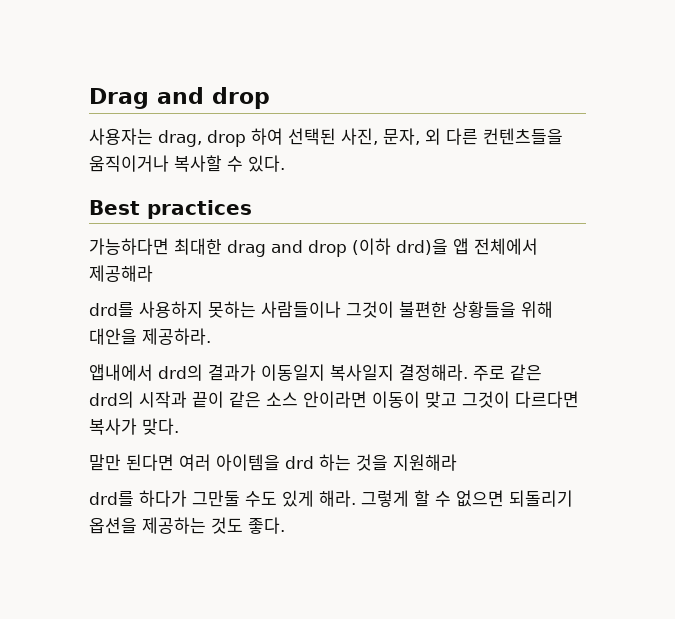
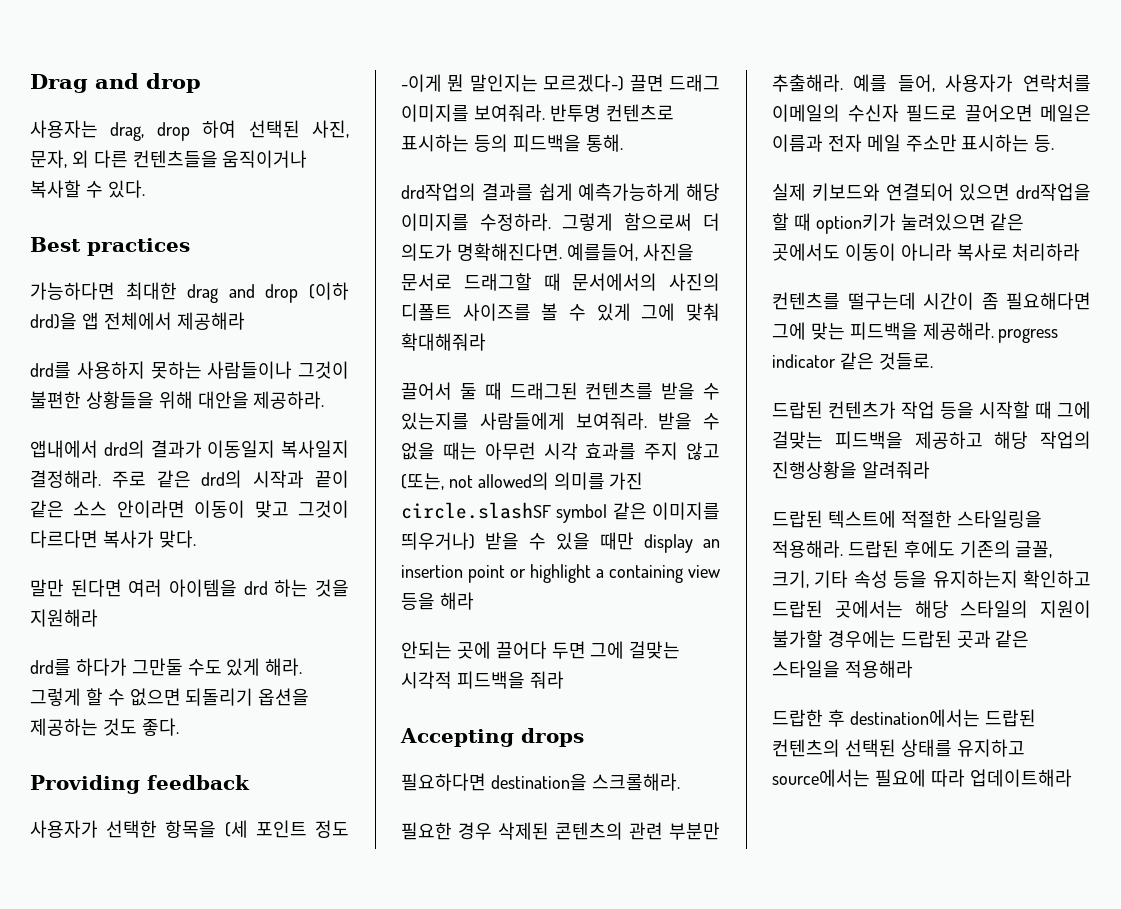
(285, 525) none -> [30,775,250,794] [30,820,349,838] [401,74,720,92] [401,104,674,122] [401,134,623,152] [401,183,720,201] [401,213,720,231] [401,243,694,261] [401,273,720,291] [401,303,721,321] [401,333,486,351] [401,382,720,400] [401,412,720,430] [401,442,720,460] [401,472,644,490] [401,502,720,523] [401,532,720,553] [401,564,720,583] [401,592,474,610] [401,641,681,659] [401,671,564,689] [400,728,584,747] [401,773,680,791] [401,822,720,840] [772,74,1091,92] [772,104,1091,122] [772,134,1055,152] [772,183,1091,201] [772,213,1025,234] [772,243,1081,261] [772,292,1091,310] [772,322,1059,343] [772,352,933,370] [772,401,1091,419] [772,431,1091,449] [772,461,930,479] [772,510,1042,528] [772,540,1053,558] [772,570,1091,588] [772,600,1091,618] [772,630,1030,648] [772,660,913,678] [772,709,1036,727] [772,739,1025,757] [772,769,1072,787] // Providing feedback // 사용자가 선택한 항목을 (세 포인트 정도 -이게 뭔 말인지는 모르겠다-) 끌면 드래그 이미지를 보여줘라. 반투명 컨텐츠로 표시하는 등의 피드백을 통해. // drd작업의 결과를 쉽게 예측가능하게 해당 이미지를 수정하라. 그렇게 함으로써 더 의도가 명확해진다면. 예를들어, 사진을 문서로 드래그할 때 문서에서의 사진의 디폴트 사이즈를 볼 수 있게 그에 맞춰 확대해줘라 // 끌어서 둘 때 드래그된 컨텐츠를 받을 수 있는지를 사람들에게 보여줘라. 받을 수 없을 때는 아무런 시각 효과를 주지 않고 (또는, not allowed의 의미를 가진 circle.slashSF symbol 같은 이미지를 띄우거나) 받을 수 있을 때만 display an insertion point or highlight a containing view 등을 해라 // 안되는 곳에 끌어다 두면 그에 걸맞는 시각적 피드백을 줘라 // Accepting drops // 필요하다면 destination을 스크롤해라. // 필요한 경우 삭제된 콘텐츠의 관련 부분만 추출해라. 예를 들어, 사용자가 연락처를 이메일의 수신자 필드로 끌어오면 메일은 이름과 전자 메일 주소만 표시하는 등. // 실제 키보드와 연결되어 있으면 drd작업을 할 때 option키가 눌려있으면 같은 곳에서도 이동이 아니라 복사로 처리하라 // 컨텐츠를 떨구는데 시간이 좀 필요해다면 그에 맞는 피드백을 제공해라. progress indicator 같은 것들로. // 드랍된 컨텐츠가 작업 등을 시작할 때 그에 걸맞는 피드백을 제공하고 해당 작업의 진행상황을 알려줘라 // 드랍된 텍스트에 적절한 스타일링을 적용해라. 드랍된 후에도 기존의 글꼴, 크기, 기타 속성 등을 유지하는지 확인하고 드랍된 곳에서는 해당 스타일의 지원이 불가할 경우에는 드랍된 곳과 같은 스타일을 적용해라 // 드랍한 후 destination에서는 드랍된 컨텐츠의 선택된 상태를 유지하고 source에서는 필요에 따라 업데이트해라

